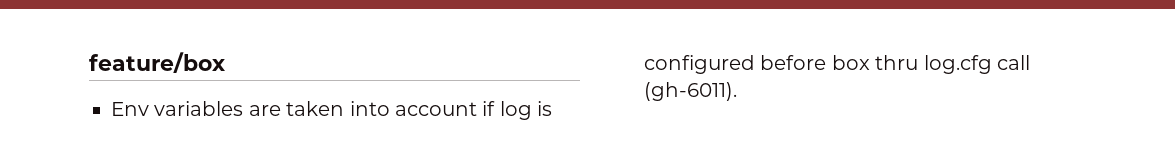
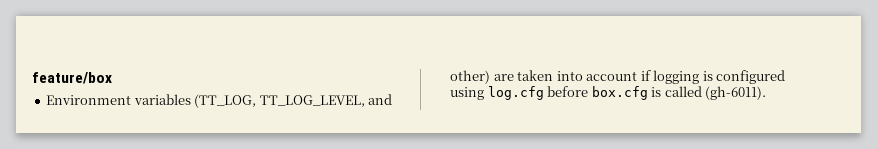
[111,101,244,116] Env variables -> [46,94,393,108] [450,70,491,84] Environment variables (TT_LOG, TT_LOG_LEVEL, and other)
[499,101,532,120] log -> [653,70,700,84] logging
[760,55,1030,74] before box thru log.cfg call -> [450,86,702,100] using log.cfg before box.cfg is called

